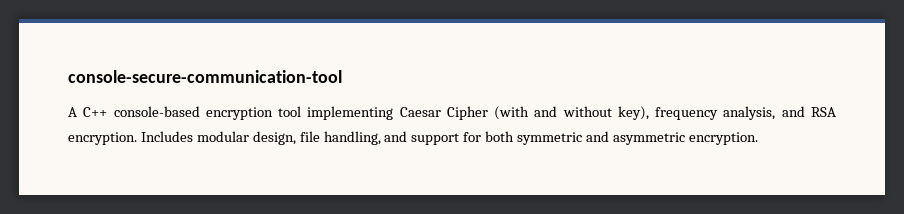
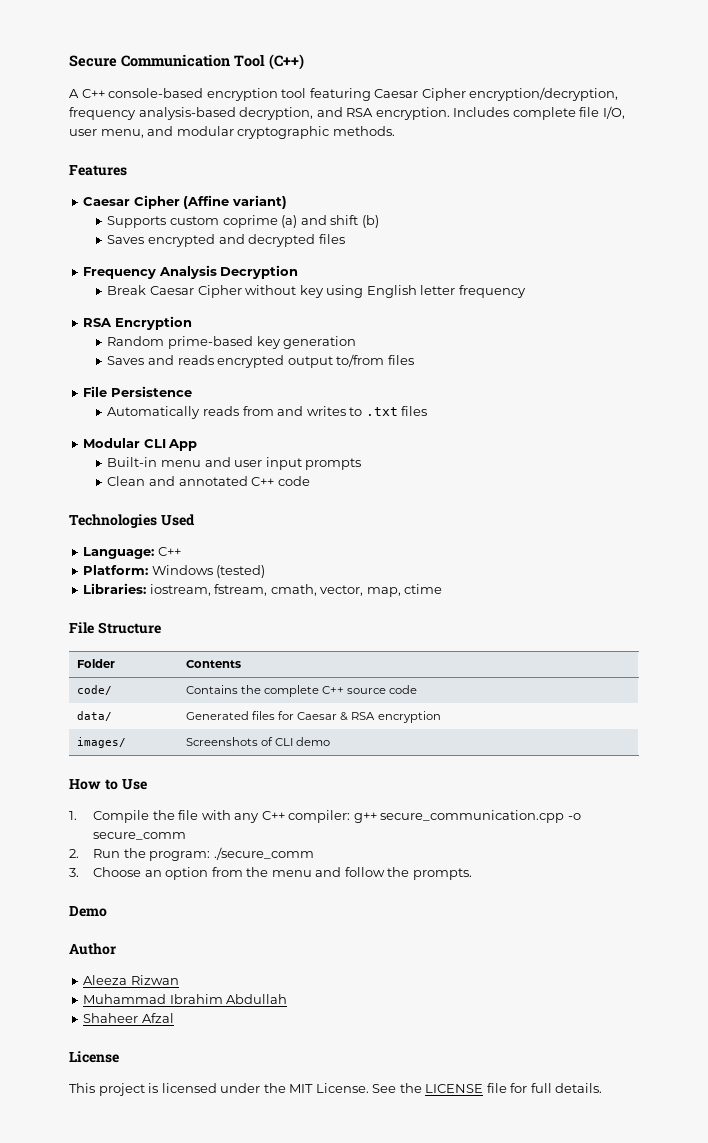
[68,70,342,83] console-secure-communication-tool -> [69,54,304,70] Secure Communication Tool (C++)
[307,106,836,120] [68,131,758,145] implementing Caesar Cipher (with and without key), frequency analysis, and RSA encryption. Includes modular design, file handling, and support for both symmetric and asymmetric encryption. -> [309,87,619,101] [69,106,625,120] [69,126,395,139] [69,165,127,176] [83,195,287,209] [107,215,379,228] [107,234,345,247] [83,265,299,279] [107,285,526,298] [83,316,192,330] [107,336,357,349] [107,354,414,368] [83,386,192,397] [107,406,428,419] [83,438,198,451] [107,457,362,470] [107,476,310,486] [69,514,195,528] [83,547,181,559] [83,565,266,578] [83,583,443,597] [69,622,161,634] [76,659,115,668] [185,660,241,668] [76,685,112,695] [185,685,418,697] [76,711,112,721] [185,711,441,723] [76,737,126,748] [185,737,331,746] [69,779,147,790] [69,810,581,823] [93,832,187,840] [69,847,314,861] [69,867,472,880] [69,906,107,917] [69,943,116,955] [83,975,179,985] [83,994,288,1004] [83,1013,174,1023] [69,1051,119,1063] [69,1083,603,1096] featuring Caesar Cipher encryption/decryption, frequency analysis-based decryption, and RSA encryption. Includes complete file I/O, user menu, and modular cryptographic methods. // Features // Caesar Cipher (Affine variant) // Supports custom coprime (a) and shift (b) // Saves encrypted and decrypted files // Frequency Analysis Decryption // Break Caesar Cipher without key using English letter frequency // RSA Encryption // Random prime-based key generation // Saves and reads encrypted output to/from files // File Persistence // Automatically reads from and writes to .txt files // Modular CLI App // Built-in menu and user input prompts // Clean and annotated C++ code // Technologies Used // Language: C++ // Platform: Windows (tested) // Libraries: iostream, fstream, cmath, vector, map, ctime // File Structure // Folder | Contents // code/ | Contains the complete C++ source code // data/ | Generated files for Caesar & RSA encryption // images/ | Screenshots of CLI demo // How to Use // 1. Compile the file with any C++ compiler: g++ secure_communication.cpp -o secure_comm // 2. Run the program: ./secure_comm // 3. Choose an option from the menu and follow the prompts. // Demo // Author // Aleeza Rizwan // Muhammad Ibrahim Abdullah // Shaheer Afzal // License // This project is licensed under the MIT License. See the LICENSE file for full details.

